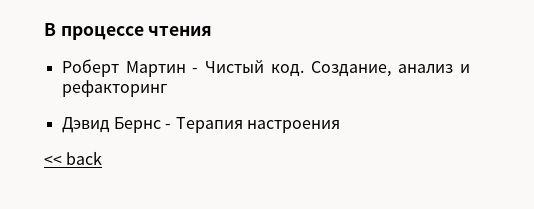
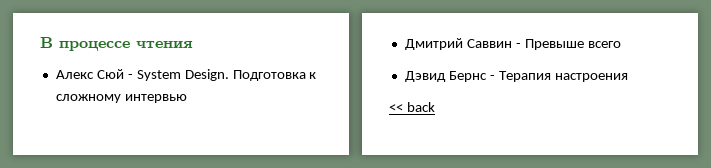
[61,59,470,77] [61,80,167,97] Роберт Мартин - Чистый код. Создание, анализ и рефакторинг -> [55,69,317,81] [55,94,187,103] [404,38,621,50] Алекс Сюй - System Design. Подготовка к сложному интервью // Дмитрий Саввин - Превыше всего

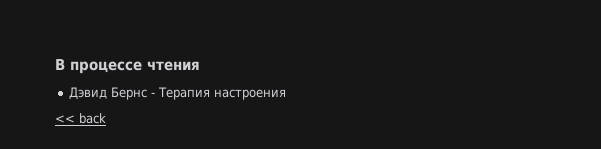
[55,69,317,81] [55,94,187,103] [404,38,621,50] // Алекс Сюй - System Design. Подготовка к сложному интервью // Дмитрий Саввин - Превыше всего -> (200, 66) none

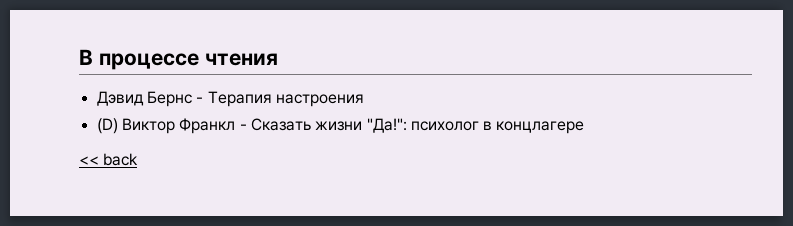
(286, 94) none -> [96,118,585,134] // (D) Виктор Франкл - Сказать жизни "Да!": психолог в концлагере

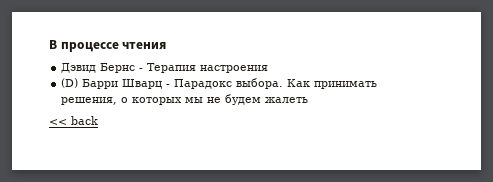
[121,118,585,134] Виктор Франкл - Сказать жизни "Да!": психолог в концлагере -> [82,78,378,89] [61,94,309,105] Барри Шварц - Парадокс выбора. Как принимать решения, о которых мы не будем жалеть

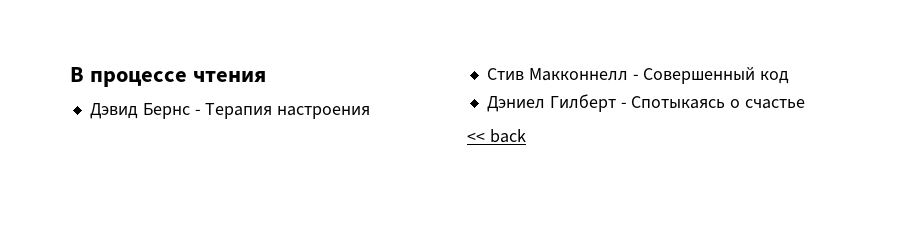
[61,78,378,89] [61,94,309,105] (D) Барри Шварц - Парадокс выбора. Как принимать решения, о которых мы не будем жалеть -> [486,67,790,84] [486,94,806,112] Стив Макконнелл - Совершенный код // Дэниел Гилберт - Спотыкаясь о счастье

